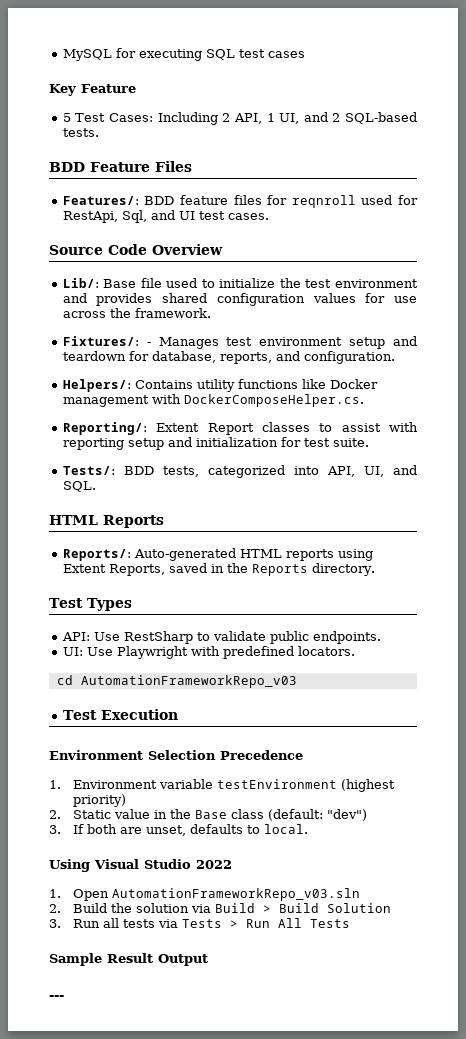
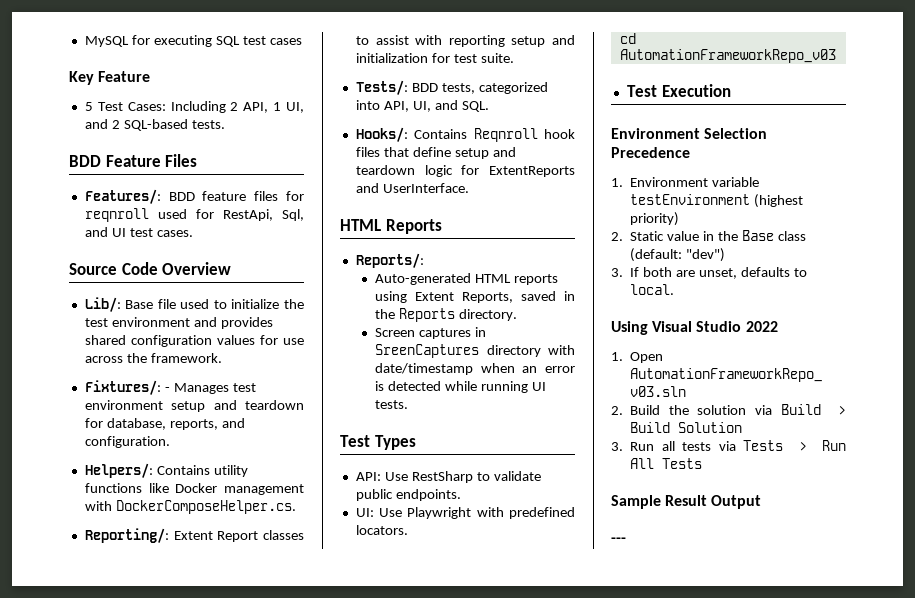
(96, 486) none -> [355,127,575,142] [355,147,516,159] [355,165,575,177] [355,183,469,193] // Hooks/: Contains Reqnroll hook files that define setup and teardown logic for ExtentReports and UserInterface.
(131, 555) none -> (424, 260) //
(375, 569) none -> [375,327,486,339] [375,344,575,358] [375,363,575,375] [375,381,546,393] [375,400,409,409] // Screen captures in SreenCaptures directory with date/timestamp when an error is detected while running UI tests.

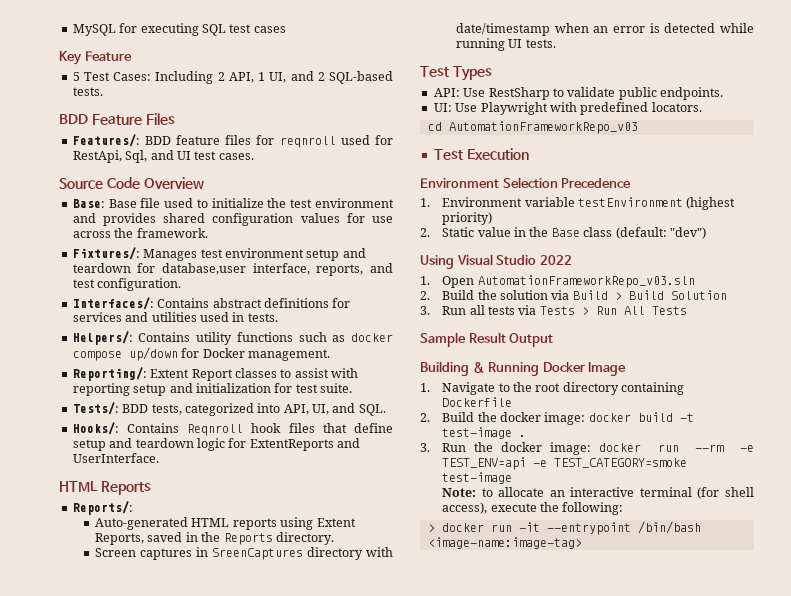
[84,297,121,312] Lib/: -> [72,199,105,208] Base:
[164,387,170,392] - -> (140, 253) none
[106,418,166,430] database, -> [162,263,310,275] database,user interface,
(245, 423) none -> [72,279,95,288] test
[84,463,248,478] [84,483,304,495] [84,500,296,514] Helpers/: Contains utility functions like Docker management with DockerComposeHelper.cs. -> [72,297,351,310] [72,312,278,322] [72,331,393,345] [72,347,330,361] Interfaces/: Contains abstract definitions for services and utilities used in tests. // Helpers/: Contains utility functions such as docker compose up/down for Docker management.
[611,267,807,279] [630,284,675,295] // 3. If both are unset, defaults to local. -> (706, 233) none
[611,537,626,543] --- -> [420,361,627,376] [420,382,685,395] [442,397,513,407] [420,412,694,425] [442,427,527,439] [420,442,754,455] [442,457,688,470] [442,472,513,484] [442,487,754,499] [442,502,624,515] [427,521,701,535] [427,537,582,549] Building & Running Docker Image // 1. Navigate to the root directory containing Dockerfile // 2. Build the docker image: docker build -t test-image . // 3. Run the docker image: docker run --rm -e TEST_ENV=api -e TEST_CATEGORY=smoke test-image // Note: to allocate an interactive terminal (for shell access), execute the following: // > docker run -it --entrypoint /bin/bash <image-name:image-tag>

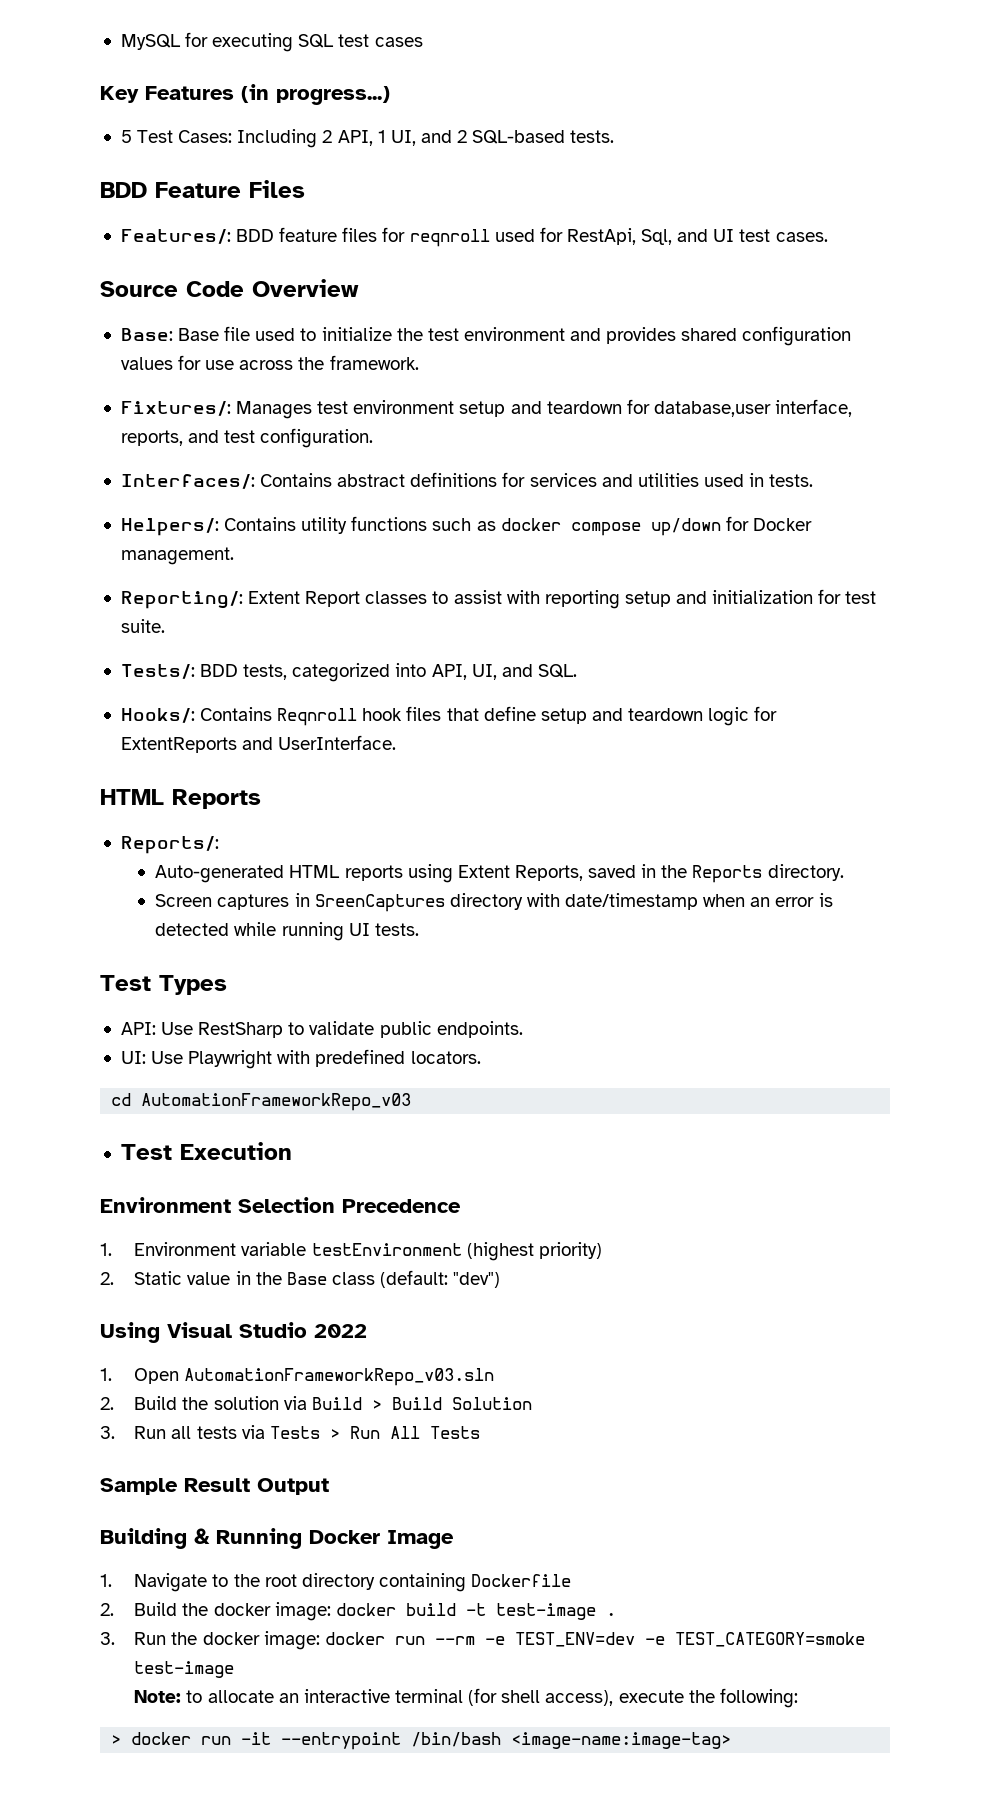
[84,51,132,61] Feature -> [145,84,390,105] Features (in progress...)
[442,457,527,470] TEST_ENV=api -> [514,1632,635,1647] TEST_ENV=dev

